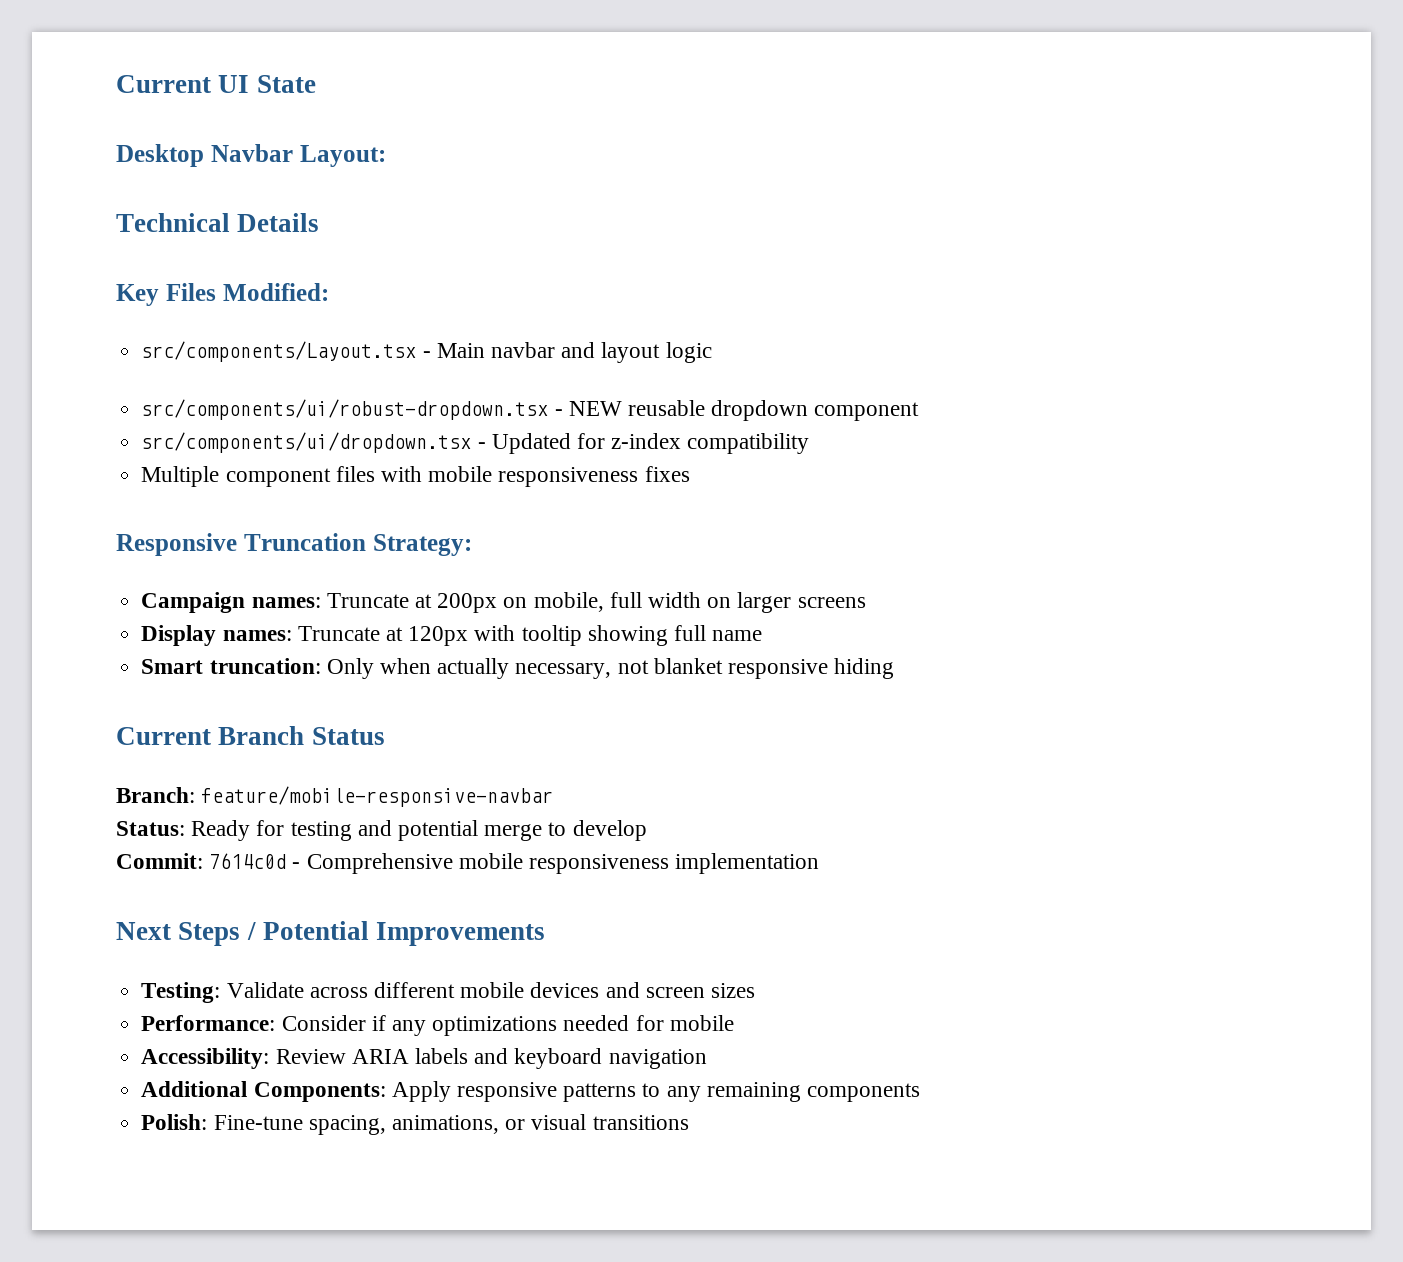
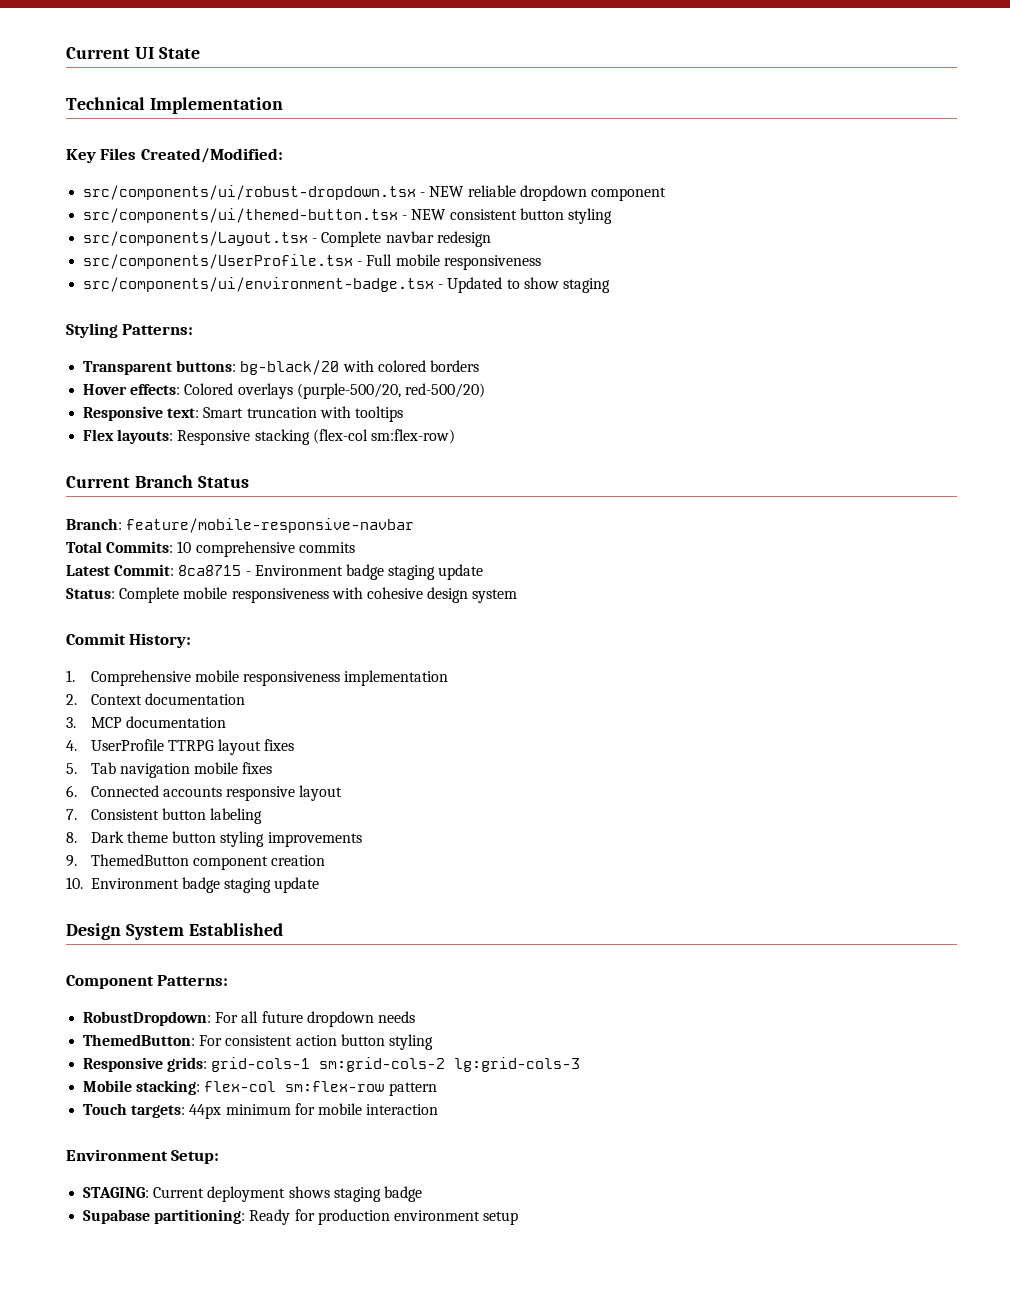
[116,144,386,167] // Desktop Navbar Layout: -> (200, 53) none
[237,213,320,232] Details -> [149,97,283,114] Implementation
[222,283,329,301] [141,341,712,363] Modified: // src/components/Layout.tsx - Main navbar and layout logic -> [140,148,283,163] Created/Modified:
[627,400,705,416] reusable -> [467,185,516,197] reliable
[141,432,810,454] [141,466,690,487] [116,533,472,556] [141,592,866,613] [141,625,763,646] [141,658,895,679] src/components/ui/dropdown.tsx - Updated for z-index compatibility // Multiple component files with mobile responsiveness fixes // Responsive Truncation Strategy: // Campaign names: Truncate at 200px on mobile, full width on larger screens // Display names: Truncate at 120px with tooltip showing full name // Smart truncation: Only when actually necessary, not blanket responsive hiding -> [83,208,612,224] [83,231,491,247] [83,254,541,270] [83,277,610,293] [66,323,194,338] [83,360,479,375] [83,383,485,399] [83,406,403,422] [83,429,455,445] src/components/ui/themed-button.tsx - NEW consistent button styling // src/components/Layout.tsx - Complete navbar redesign // src/components/UserProfile.tsx - Full mobile responsiveness // src/components/ui/environment-badge.tsx - Updated to show staging // Styling Patterns: // Transparent buttons: bg-black/20 with colored borders // Hover effects: Colored overlays (purple-500/20, red-500/20) // Responsive text: Smart truncation with tooltips // Flex layouts: Responsive stacking (flex-col sm:flex-row)
[116,820,647,841] [116,853,820,874] [116,921,546,946] [141,982,755,1003] [141,1015,734,1036] [141,1048,707,1069] [141,1081,920,1102] [141,1114,689,1135] Status: Ready for testing and potential merge to develop // Commit: 7614c0d - Comprehensive mobile responsiveness implementation // Next Steps / Potential Improvements // Testing: Validate across different mobile devices and screen sizes // Performance: Consider if any optimizations needed for mobile // Accessibility: Review ARIA labels and keyboard navigation // Additional Components: Apply responsive patterns to any remaining components // Polish: Fine-tune spacing, animations, or visual transitions -> [66,541,355,557] [66,564,484,580] [66,587,518,603] [66,633,192,648] [66,670,449,686] [66,693,246,705] [66,716,227,728] [66,739,295,755] [66,762,273,778] [66,785,343,801] [66,808,263,824] [66,831,362,847] [66,854,326,870] [66,877,320,893] [66,923,283,940] [66,975,229,989] [83,1011,415,1027] [83,1034,433,1050] [83,1057,581,1072] [83,1080,437,1096] [83,1103,439,1119] [66,1149,220,1164] [83,1186,422,1202] [83,1209,519,1225] Total Commits: 10 comprehensive commits // Latest Commit: 8ca8715 - Environment badge staging update // Status: Complete mobile responsiveness with cohesive design system // Commit History: // 1. Comprehensive mobile responsiveness implementation // 2. Context documentation // 3. MCP documentation // 4. UserProfile TTRPG layout fixes // 5. Tab navigation mobile fixes // 6. Connected accounts responsive layout // 7. Consistent button labeling // 8. Dark theme button styling improvements // 9. ThemedButton component creation // 10. Environment badge staging update // Design System Established // Component Patterns: // RobustDropdown: For all future dropdown needs // ThemedButton: For consistent action button styling // Responsive grids: grid-cols-1 sm:grid-cols-2 lg:grid-cols-3 // Mobile stacking: flex-col sm:flex-row pattern // Touch targets: 44px minimum for mobile interaction // Environment Setup: // STAGING: Current deployment shows staging badge // Supabase partitioning: Ready for production environment setup

